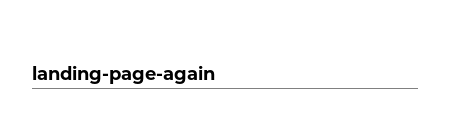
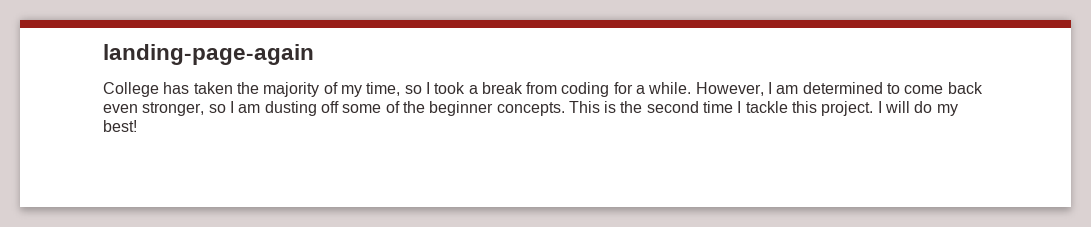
(215, 74) none -> [103,82,983,97] [103,101,958,116] [103,120,137,132] // College has taken the majority of my time, so I took a break from coding for a while. However, I am determined to come back even stronger, so I am dusting off some of the beginner concepts. This is the second time I tackle this project. I will do my best!

